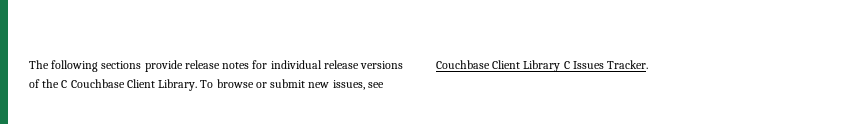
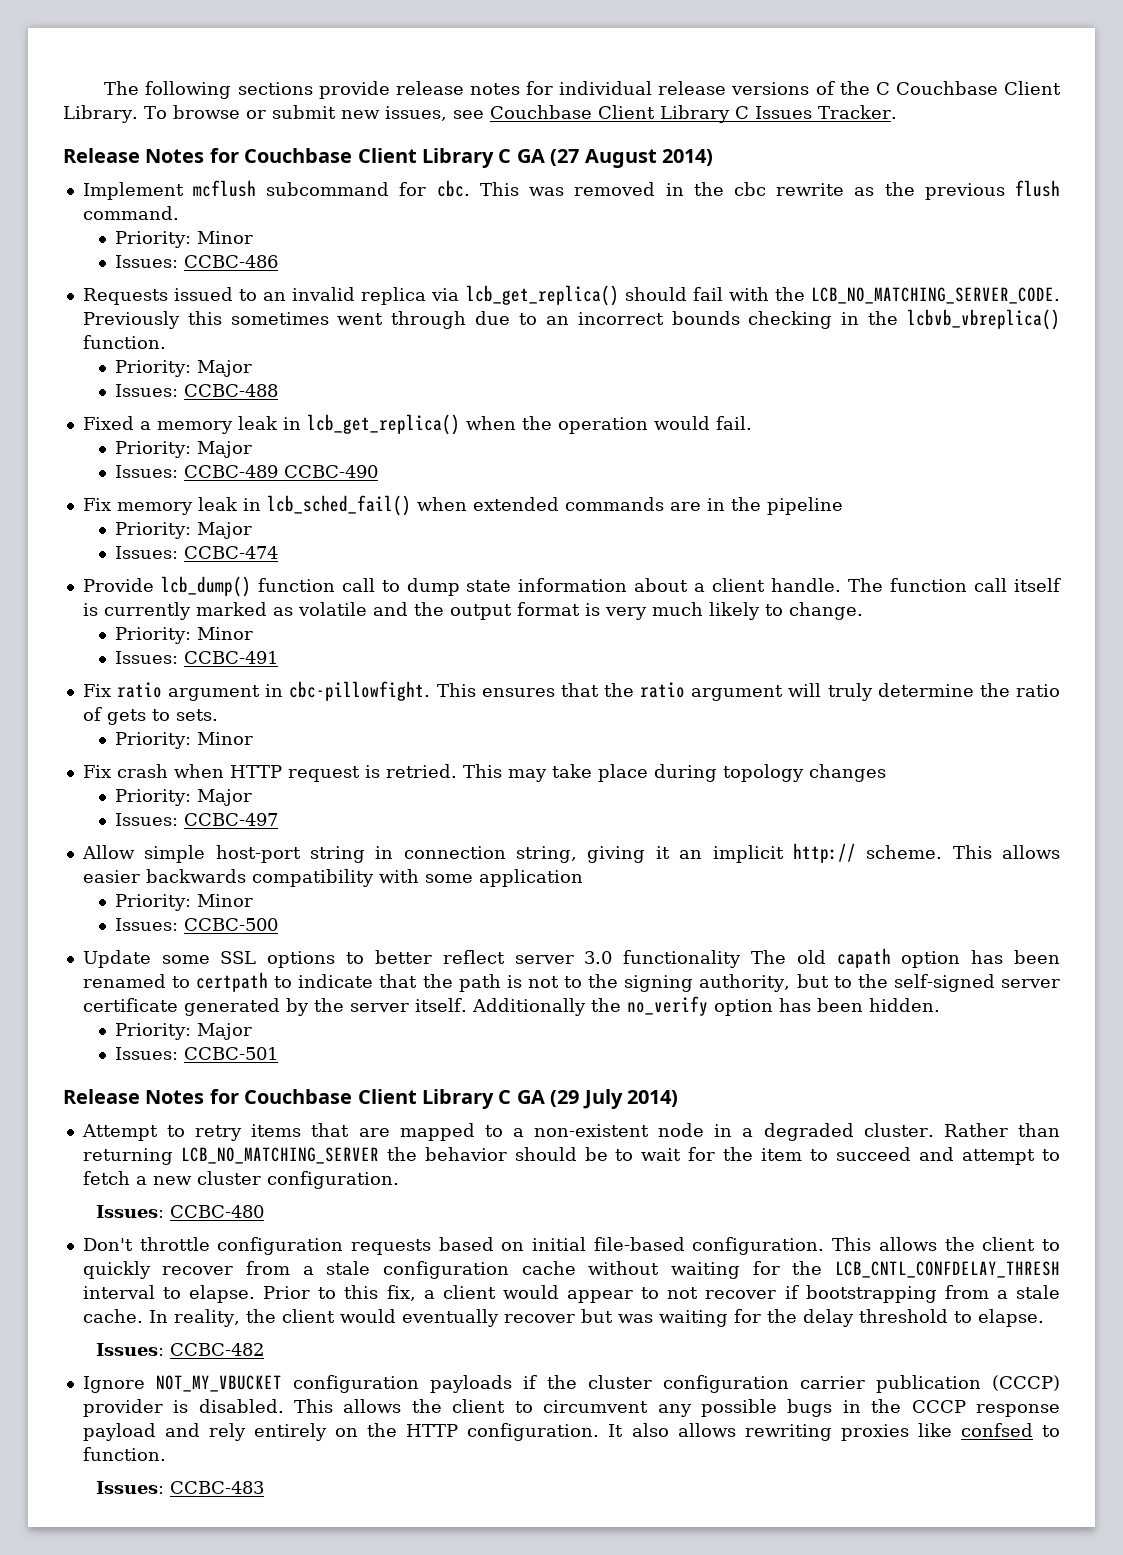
(649, 64) none -> [63,148,713,168] [82,180,1061,200] [82,206,179,220] [115,231,254,248] [115,255,279,268] [82,285,1060,306] [82,309,1060,330] [82,335,166,349] [115,360,253,377] [115,384,279,397] [82,414,752,435] [115,441,253,458] [115,465,379,478] [82,495,843,516] [115,522,253,539] [115,546,279,559] [82,576,1062,597] [82,602,863,620] [115,627,254,644] [115,651,279,664] [82,681,1060,701] [82,707,218,725] [115,732,254,749] [82,764,886,782] [115,789,253,806] [115,813,279,826] [81,843,1061,863] [82,869,583,887] [115,894,254,911] [115,918,279,931] [82,948,1061,968] [82,972,1061,992] [82,996,940,1016] [115,1023,253,1040] [115,1047,279,1060] [63,1089,678,1109] [81,1123,1061,1141] [82,1147,1061,1165] [82,1171,399,1189] [95,1205,264,1218] [82,1237,1061,1255] [82,1261,1060,1279] [82,1285,1061,1303] [82,1309,1044,1327] [95,1343,264,1356] [82,1375,1060,1393] [82,1399,1060,1417] [82,1423,1061,1441] [82,1447,166,1461] [95,1481,264,1494] // Release Notes for Couchbase Client Library C GA (27 August 2014) // Implement mcflush subcommand for cbc. This was removed in the cbc rewrite as the previous flush command. // Priority: Minor // Issues: CCBC-486 // Requests issued to an invalid replica via lcb_get_replica() should fail with the LCB_NO_MATCHING_SERVER_CODE. Previously this sometimes went through due to an incorrect bounds checking in the lcbvb_vbreplica() function. // Priority: Major // Issues: CCBC-488 // Fixed a memory leak in lcb_get_replica() when the operation would fail. // Priority: Major // Issues: CCBC-489 CCBC-490 // Fix memory leak in lcb_sched_fail() when extended commands are in the pipeline // Priority: Major // Issues: CCBC-474 // Provide lcb_dump() function call to dump state information about a client handle. The function call itself is currently marked as volatile and the output format is very much likely to change. // Priority: Minor // Issues: CCBC-491 // Fix ratio argument in cbc-pillowfight. This ensures that the ratio argument will truly determine the ratio of gets to sets. // Priority: Minor // Fix crash when HTTP request is retried. This may take place during topology changes // Priority: Major // Issues: CCBC-497 // Allow simple host-port string in connection string, giving it an implicit http:// scheme. This allows easier backwards compatibility with some application // Priority: Minor // Issues: CCBC-500 // Update some SSL options to better reflect server 3.0 functionality The old capath option has been renamed to certpath to indicate that the path is not to the signing authority, but to the self-signed server certificate generated by the server itself. Additionally the no_verify option has been hidden. // Priority: Major // Issues: CCBC-501 // Release Notes for Couchbase Client Library C GA (29 July 2014) // Attempt to retry items that are mapped to a non-existent node in a degraded cluster. Rather than returning LCB_NO_MATCHING_SERVER the behavior should be to wait for the item to succeed and attempt to fetch a new cluster configuration. // Issues: CCBC-480 // Don't throttle configuration requests based on initial file-based configuration. This allows the client to quickly recover from a stale configuration cache without waiting for the LCB_CNTL_CONFDELAY_THRESH interval to elapse. Prior to this fix, a client would appear to not recover if bootstrapping from a stale cache. In reality, the client would eventually recover but was waiting for the delay threshold to elapse. // Issues: CCBC-482 // Ignore NOT_MY_VBUCKET configuration payloads if the cluster configuration carrier publication (CCCP) provider is disabled. This allows the client to circumvent any possible bugs in the CCCP response payload and rely entirely on the HTTP configuration. It also allows rewriting proxies like confsed to function. // Issues: CCBC-483

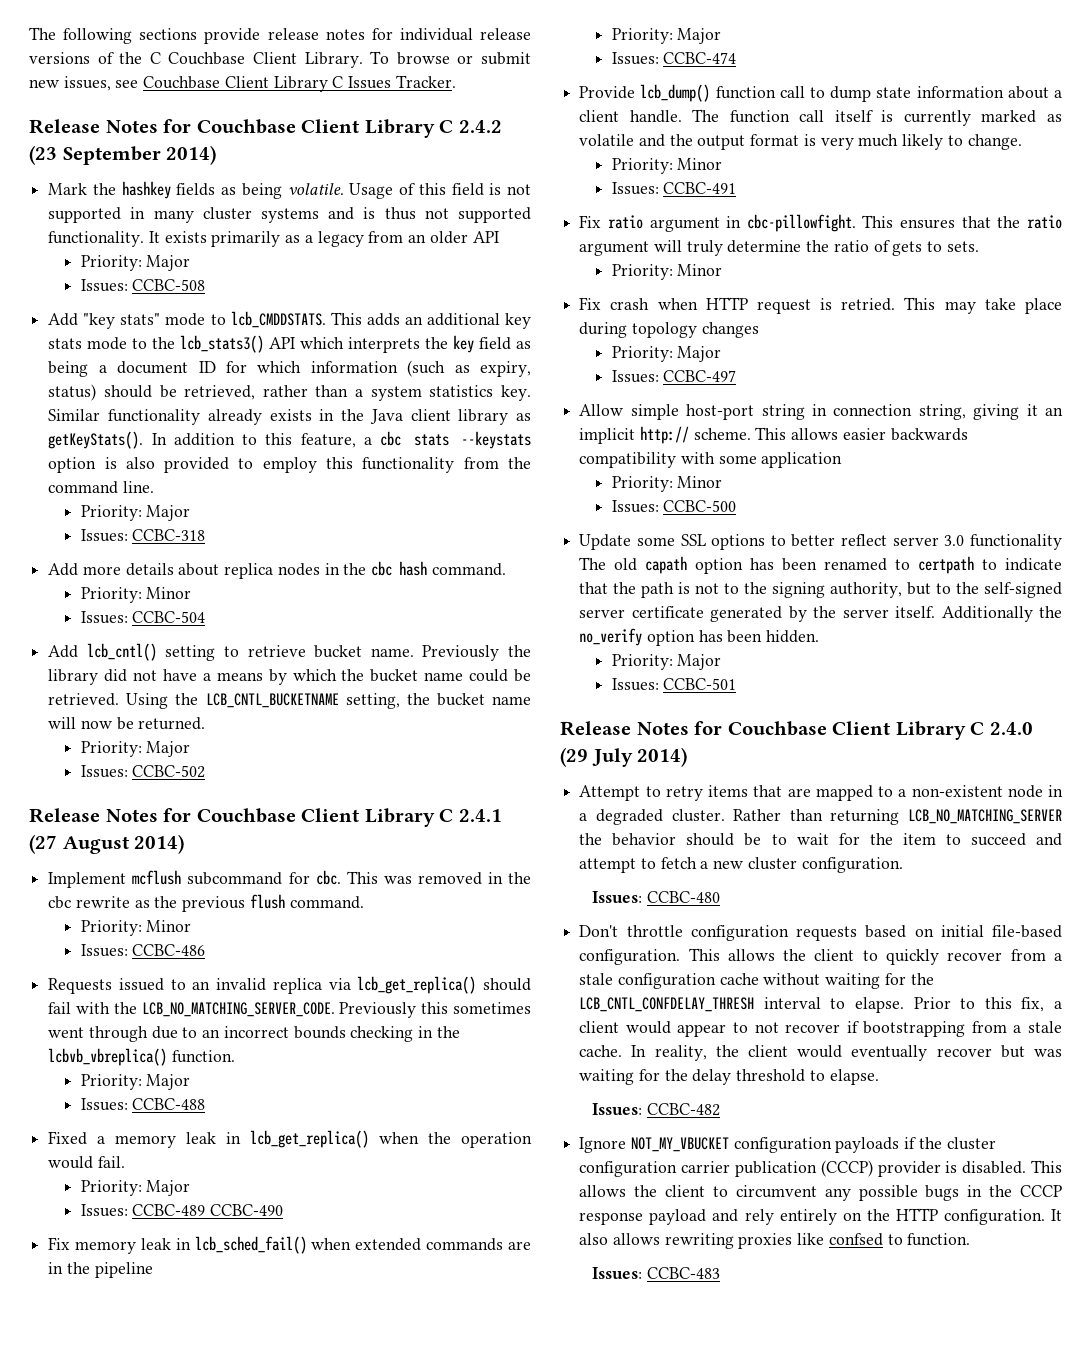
[516,149,545,163] GA -> [458,120,502,133] [29,145,217,165] [48,181,531,199] [48,207,532,223] [48,231,499,247] [80,255,191,271] [80,279,206,292] [48,311,531,329] [48,335,532,353] [48,360,531,377] [48,384,532,401] [48,409,531,425] [48,431,531,449] [48,457,531,473] [48,481,154,494] [80,505,191,521] [80,529,206,542] [48,561,506,579] [80,587,192,603] [80,611,206,624] [48,643,531,661] [48,669,531,685] [48,693,531,709] [48,717,206,730] [80,741,191,757] [80,765,206,778] [29,808,502,827] 2.4.2 (23 September 2014) // Mark the hashkey fields as being volatile. Usage of this field is not supported in many cluster systems and is thus not supported functionality. It exists primarily as a legacy from an older API // Priority: Major // Issues: CCBC-508 // Add "key stats" mode to lcb_CMDDSTATS. This adds an additional key stats mode to the lcb_stats3() API which interprets the key field as being a document ID for which information (such as expiry, status) should be retrieved, rather than a system statistics key. Similar functionality already exists in the Java client library as getKeyStats(). In addition to this feature, a cbc stats --keystats option is also provided to employ this functionality from the command line. // Priority: Major // Issues: CCBC-318 // Add more details about replica nodes in the cbc hash command. // Priority: Minor // Issues: CCBC-504 // Add lcb_cntl() setting to retrieve bucket name. Previously the library did not have a means by which the bucket name could be retrieved. Using the LCB_CNTL_BUCKETNAME setting, the bucket name will now be returned. // Priority: Major // Issues: CCBC-502 // Release Notes for Couchbase Client Library C 2.4.1
[516,1090,545,1104] GA -> [989,722,1033,735] 2.4.0

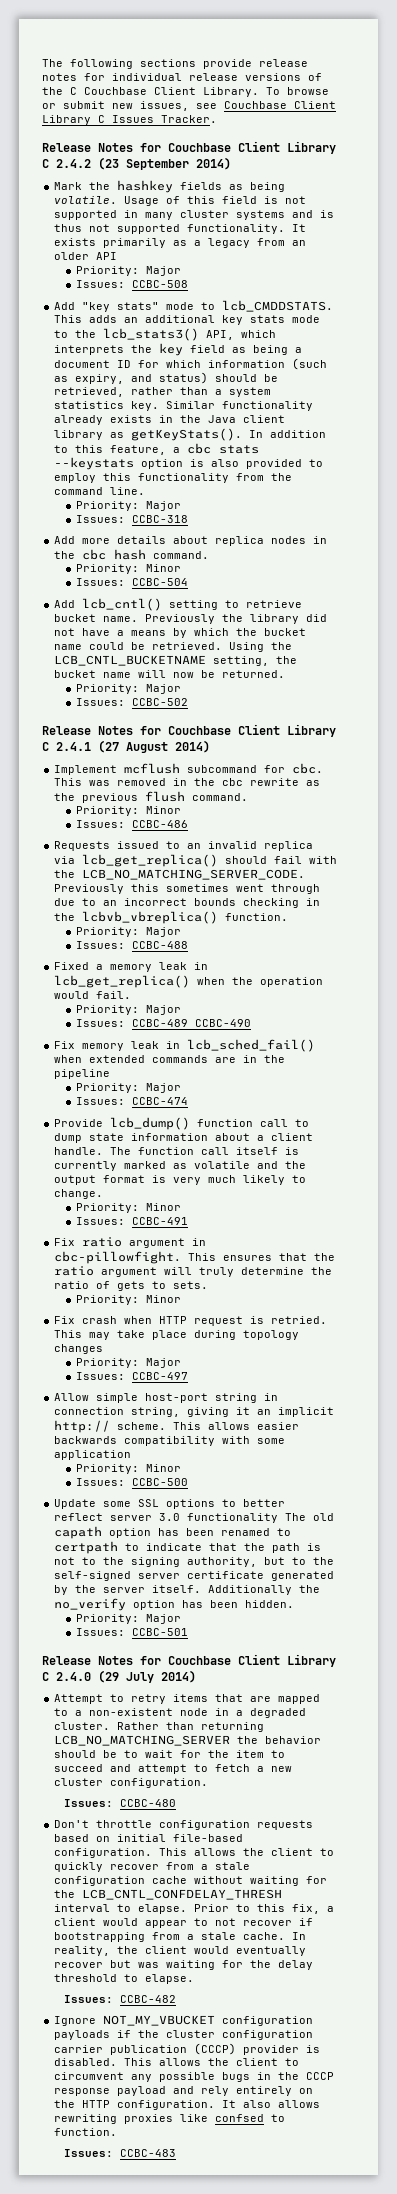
[269,337,296,349] API -> [206,330,235,340] API,
(531, 369) none -> [131,374,153,382] and

